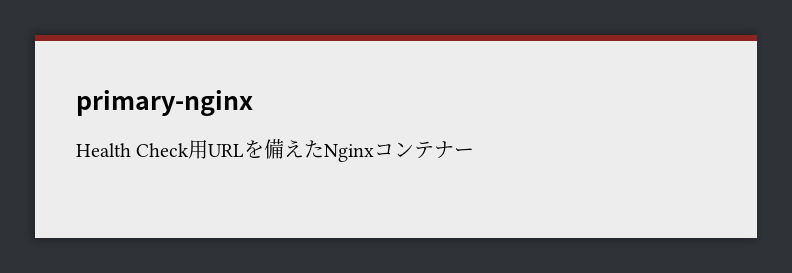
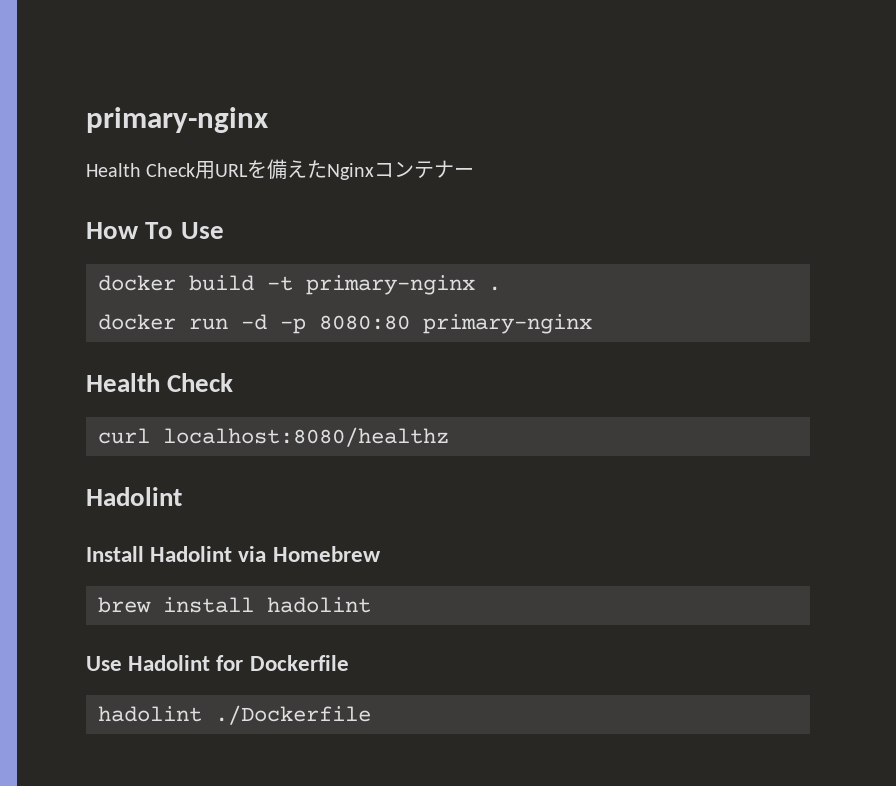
(475, 152) none -> [86,222,224,239] [98,275,501,295] [98,314,592,334] [86,373,234,392] [98,427,449,447] [86,487,182,506] [86,546,381,562] [98,597,371,613] [86,655,349,671] [98,705,371,725] // How To Use // docker build -t primary-nginx . // docker run -d -p 8080:80 primary-nginx // Health Check // curl localhost:8080/healthz // Hadolint // Install Hadolint via Homebrew // brew install hadolint // Use Hadolint for Dockerfile // hadolint ./Dockerfile

